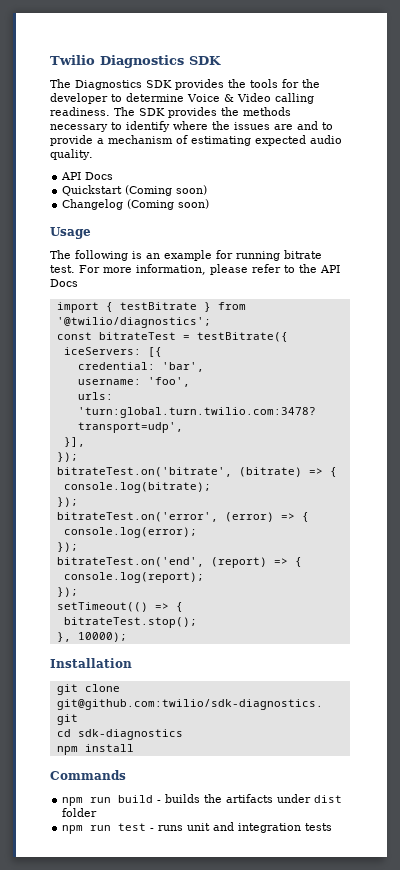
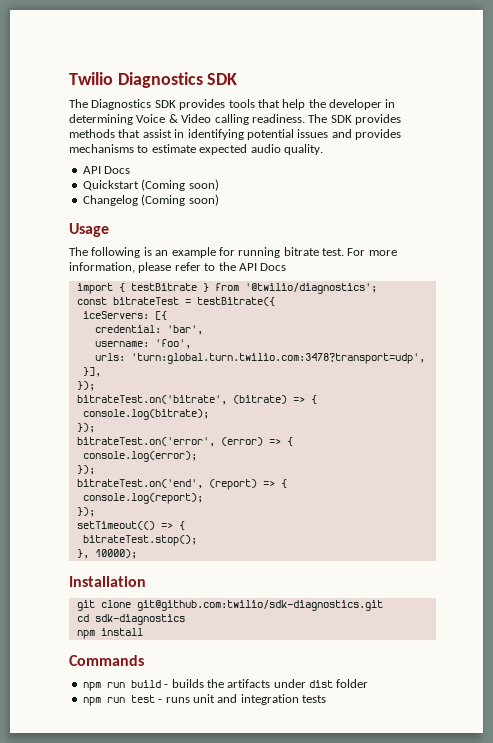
[228,79,320,88] [50,93,184,104] the tools for the developer to determine -> [228,99,396,110] [69,114,133,125] tools that help the developer in determining
[221,107,291,116] [50,121,333,132] [50,135,251,146] the methods necessary to identify where the issues are and to provide a mechanism of estimating -> [69,129,401,140] [69,144,196,153] methods that assist in identifying potential issues and provides mechanisms to estimate

